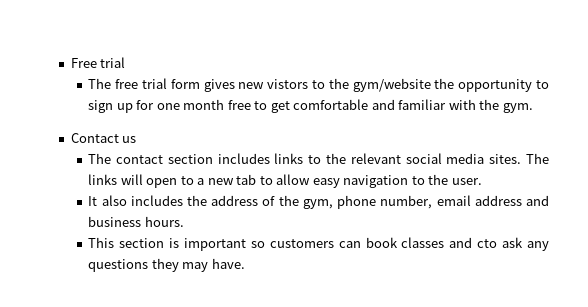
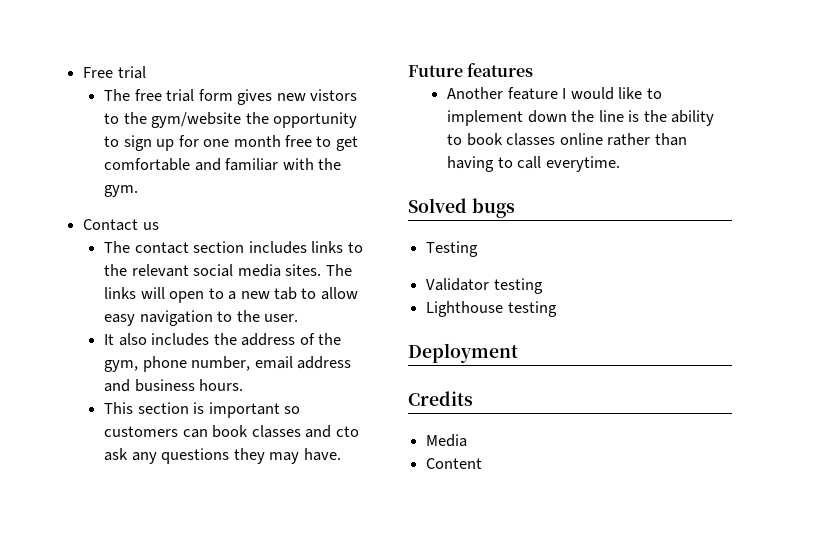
(245, 263) none -> [408,63,534,77] [447,87,662,100] [447,110,714,126] [447,133,687,146] [447,156,620,172] [408,198,515,218] [426,241,479,257] [426,278,543,294] [426,301,557,317] [408,343,518,363] [408,391,473,406] [426,434,468,447] [426,458,483,469] // Future features // Another feature I would like to implement down the line is the ability to book classes online rather than having to call everytime. // Solved bugs // Testing // Validator testing // Lighthouse testing // Deployment // Credits // Media // Content

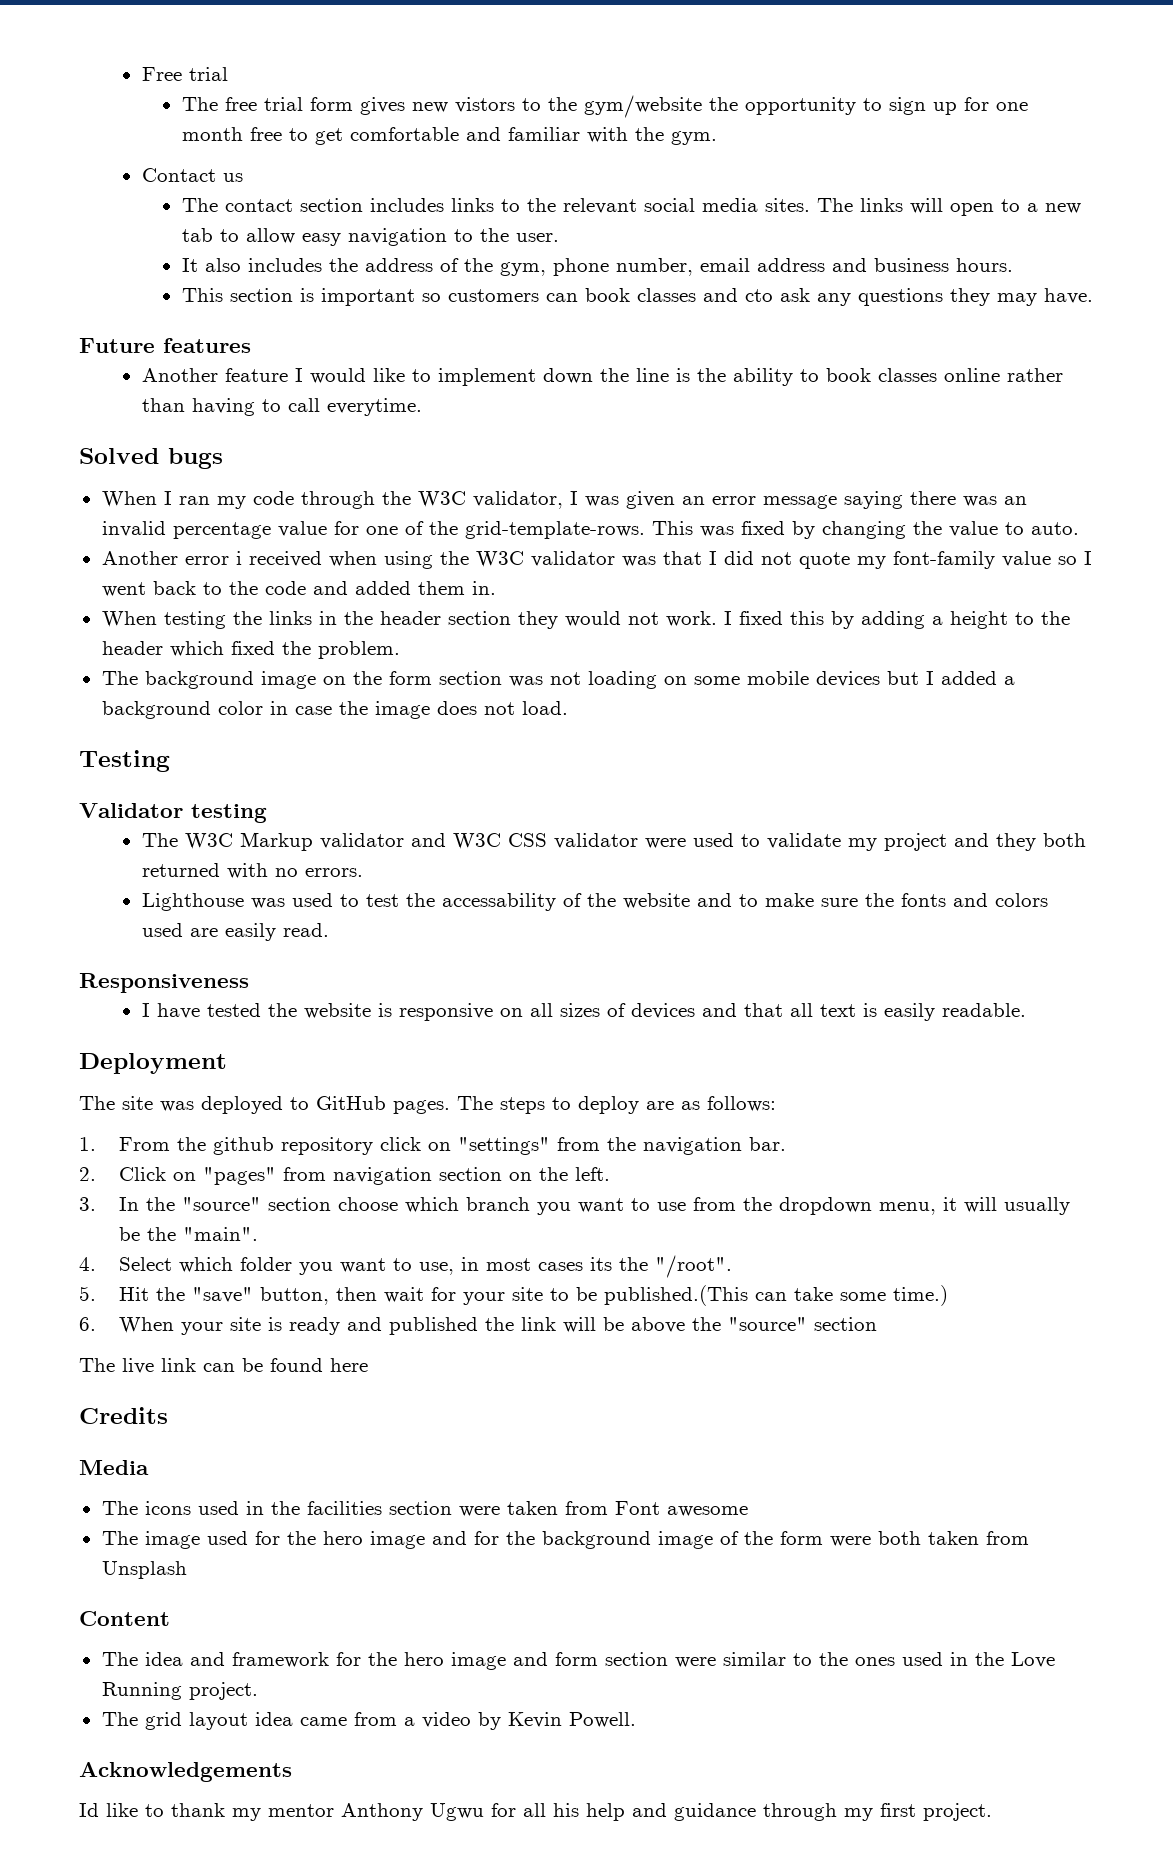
[426,241,479,257] [426,278,543,294] [426,301,557,317] [408,343,518,363] [408,391,473,406] [426,434,468,447] [426,458,483,469] Testing // Validator testing // Lighthouse testing // Deployment // Credits // Media // Content -> [101,491,1027,509] [101,521,1079,539] [101,551,1092,569] [101,581,496,597] [101,611,1070,629] [101,641,400,659] [101,671,1015,689] [101,701,568,719] [79,750,170,772] [79,803,267,823] [141,832,1086,851] [141,863,363,879] [141,893,1048,911] [141,923,329,941] [79,973,249,993] [141,1003,1026,1021] [79,1053,227,1074] [79,1096,776,1114] [79,1137,787,1155] [79,1167,611,1185] [79,1197,1071,1215] [119,1227,259,1241] [79,1255,733,1278] [79,1285,949,1306] [79,1317,878,1335] [79,1358,368,1374] [79,1407,168,1424] [79,1460,149,1475] [101,1501,748,1517] [101,1531,1029,1549] [101,1561,187,1579] [79,1611,170,1626] [101,1652,1055,1670] [101,1682,258,1700] [101,1712,636,1730] [79,1762,292,1782] [79,1803,992,1821] When I ran my code through the W3C validator, I was given an error message saying there was an invalid percentage value for one of the grid-template-rows. This was fixed by changing the value to auto. // Another error i received when using the W3C validator was that I did not quote my font-family value so I went back to the code and added them in. // When testing the links in the header section they would not work. I fixed this by adding a height to the header which fixed the problem. // The background image on the form section was not loading on some mobile devices but I added a background color in case the image does not load. // Testing // Validator testing // The W3C Markup validator and W3C CSS validator were used to validate my project and they both returned with no errors. // Lighthouse was used to test the accessability of the website and to make sure the fonts and colors used are easily read. // Responsiveness // I have tested the website is responsive on all sizes of devices and that all text is easily readable. // Deployment // The site was deployed to GitHub pages. The steps to deploy are as follows: // 1. From the github repository click on "settings" from the navigation bar. // 2. Click on "pages" from navigation section on the left. // 3. In the "source" section choose which branch you want to use from the dropdown menu, it will usually be the "main". // 4. Select which folder you want to use, in most cases its the "/root". // 5. Hit the "save" button, then wait for your site to be published.(This can take some time.) // 6. When your site is ready and published the link will be above the "source" section // The live link can be found here // Credits // Media // The icons used in the facilities section were taken from Font awesome // The image used for the hero image and for the background image of the form were both taken from Unsplash // Content // The idea and framework for the hero image and form section were similar to the ones used in the Love Running project. // The grid layout idea came from a video by Kevin Powell. // Acknowledgements // Id like to thank my mentor Anthony Ugwu for all his help and guidance through my first project.

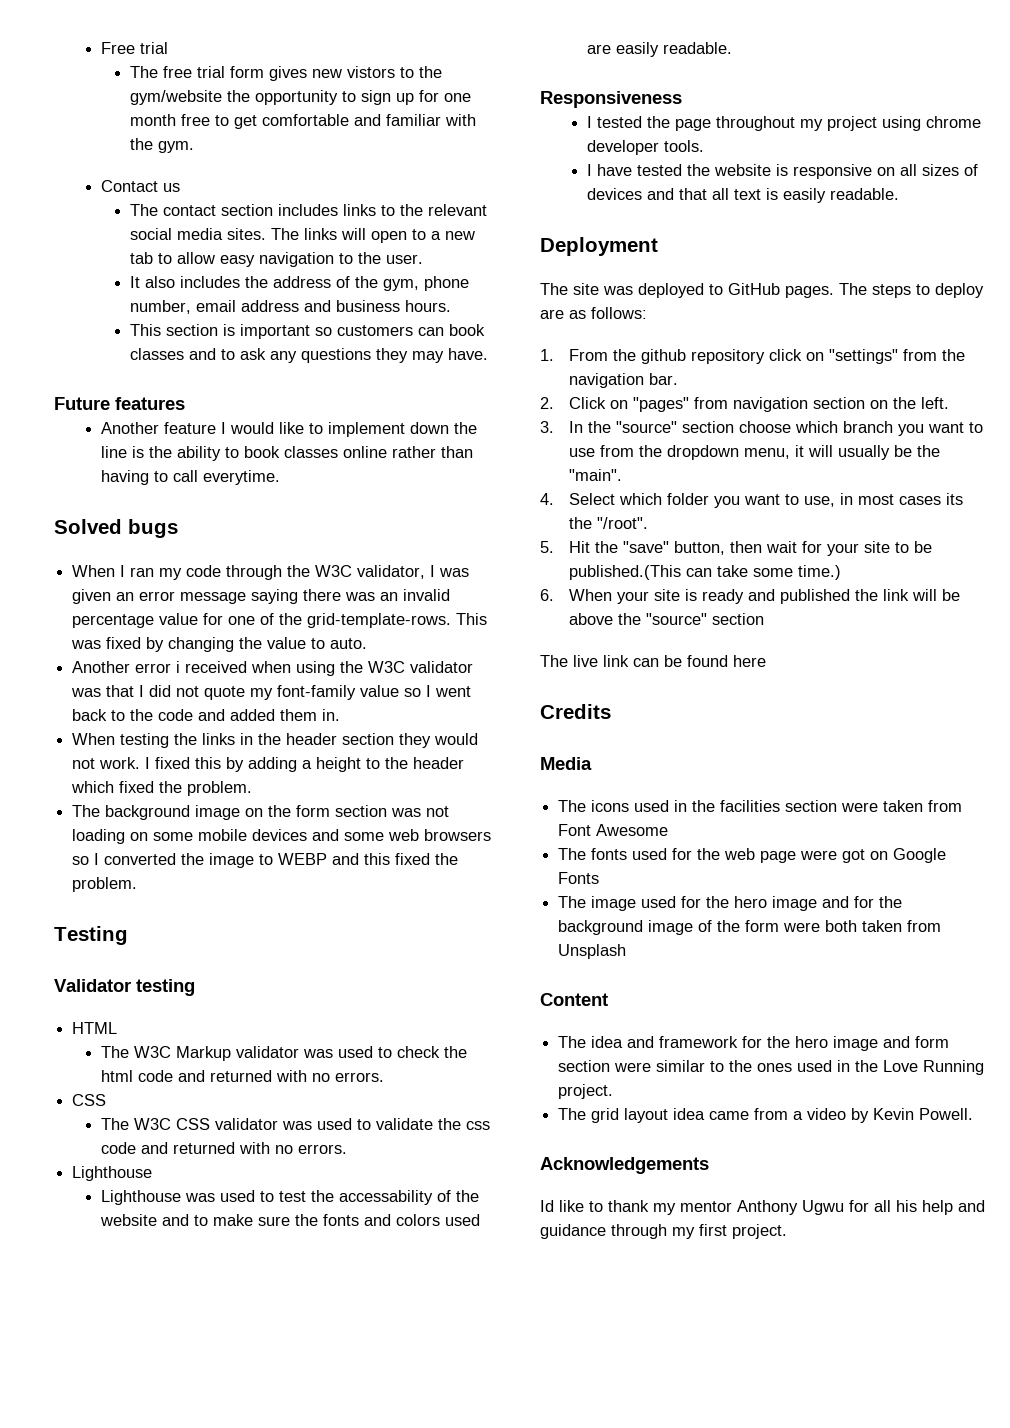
[744,289,773,302] cto -> [220,349,235,360] to
[886,671,1015,685] [101,701,568,719] but I added a background color in case the image does not load. -> [312,829,492,841] [72,853,459,868] [72,877,138,892] and some web browsers so I converted the image to WEBP and this fixed the problem.
(267, 813) none -> [72,1022,118,1034] // HTML
[410,833,1086,851] [141,863,363,879] and W3C CSS validator were used to validate my project and they both returned with no errors. -> [303,1046,468,1058] [101,1070,385,1082] [72,1094,107,1106] [101,1118,491,1130] [101,1142,348,1154] [72,1166,153,1181] was used to check the html code and returned with no errors. // CSS // The W3C CSS validator was used to validate the css code and returned with no errors. // Lighthouse
[282,923,329,937] read. -> [663,42,733,54] readable.
(249, 983) none -> [587,116,982,131] [587,140,705,155] // I tested the page throughout my project using chrome developer tools.
[666,1506,748,1517] awesome -> [596,824,669,836] [558,848,947,863] [558,872,600,884] Awesome // The fonts used for the web page were got on Google Fonts

